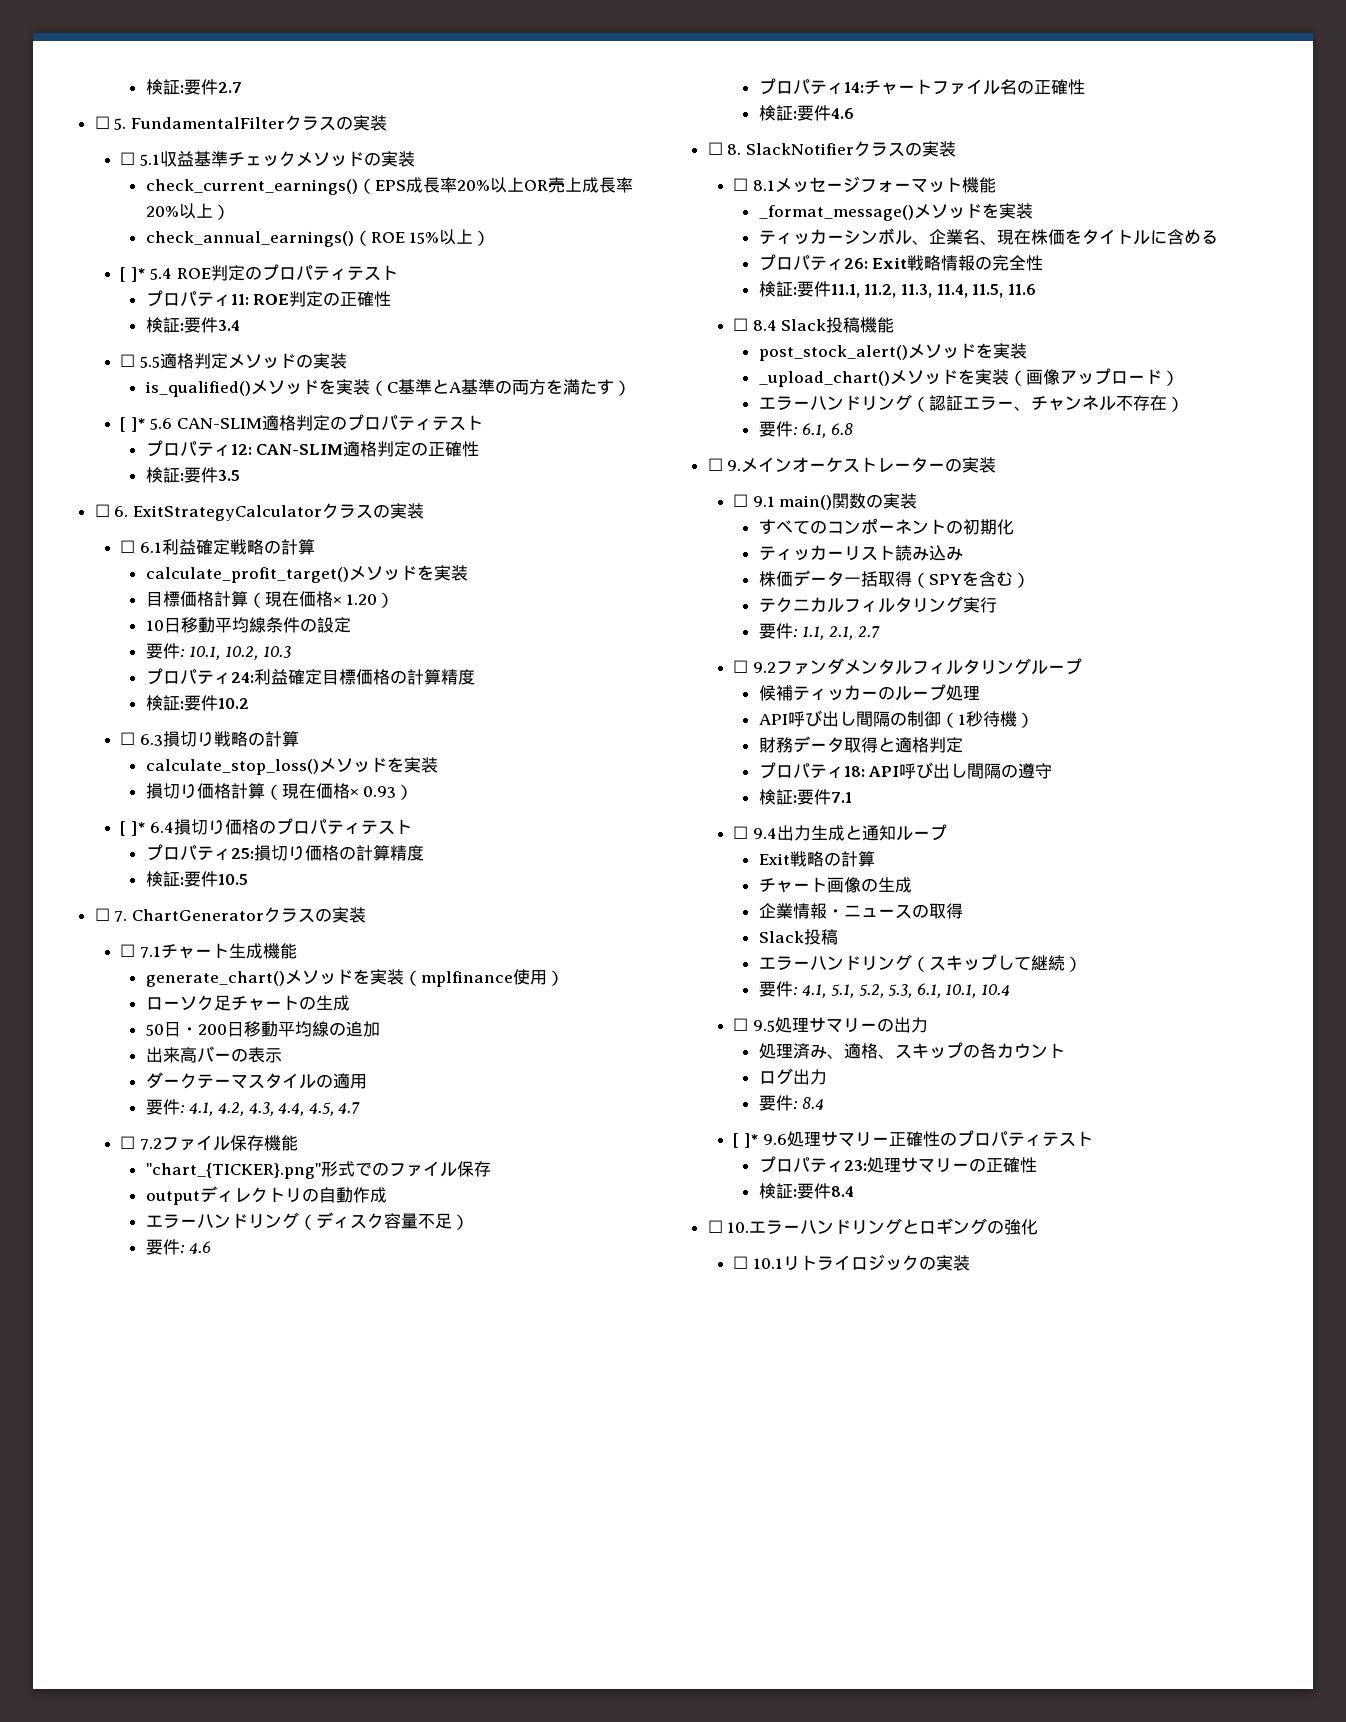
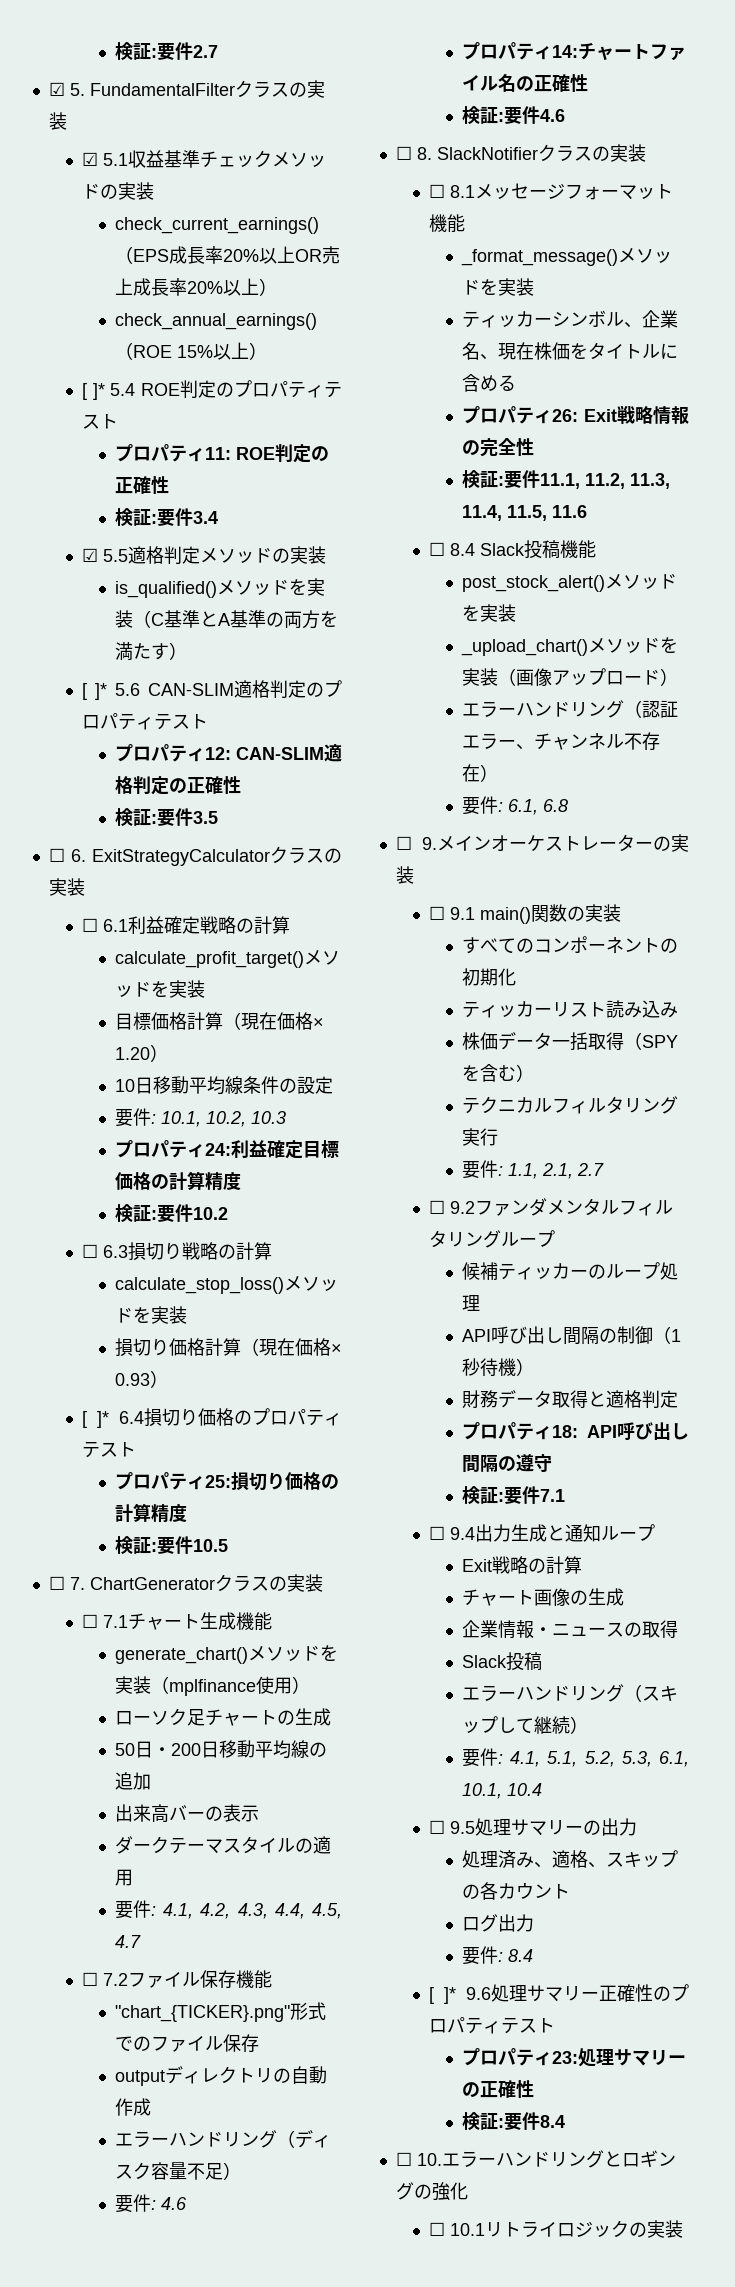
[94,116,110,129] ☐ -> [48,82,65,96] ☑
[120,152,136,165] ☐ -> [81,152,98,166] ☑
[120,354,136,367] ☐ -> [81,548,98,562] ☑

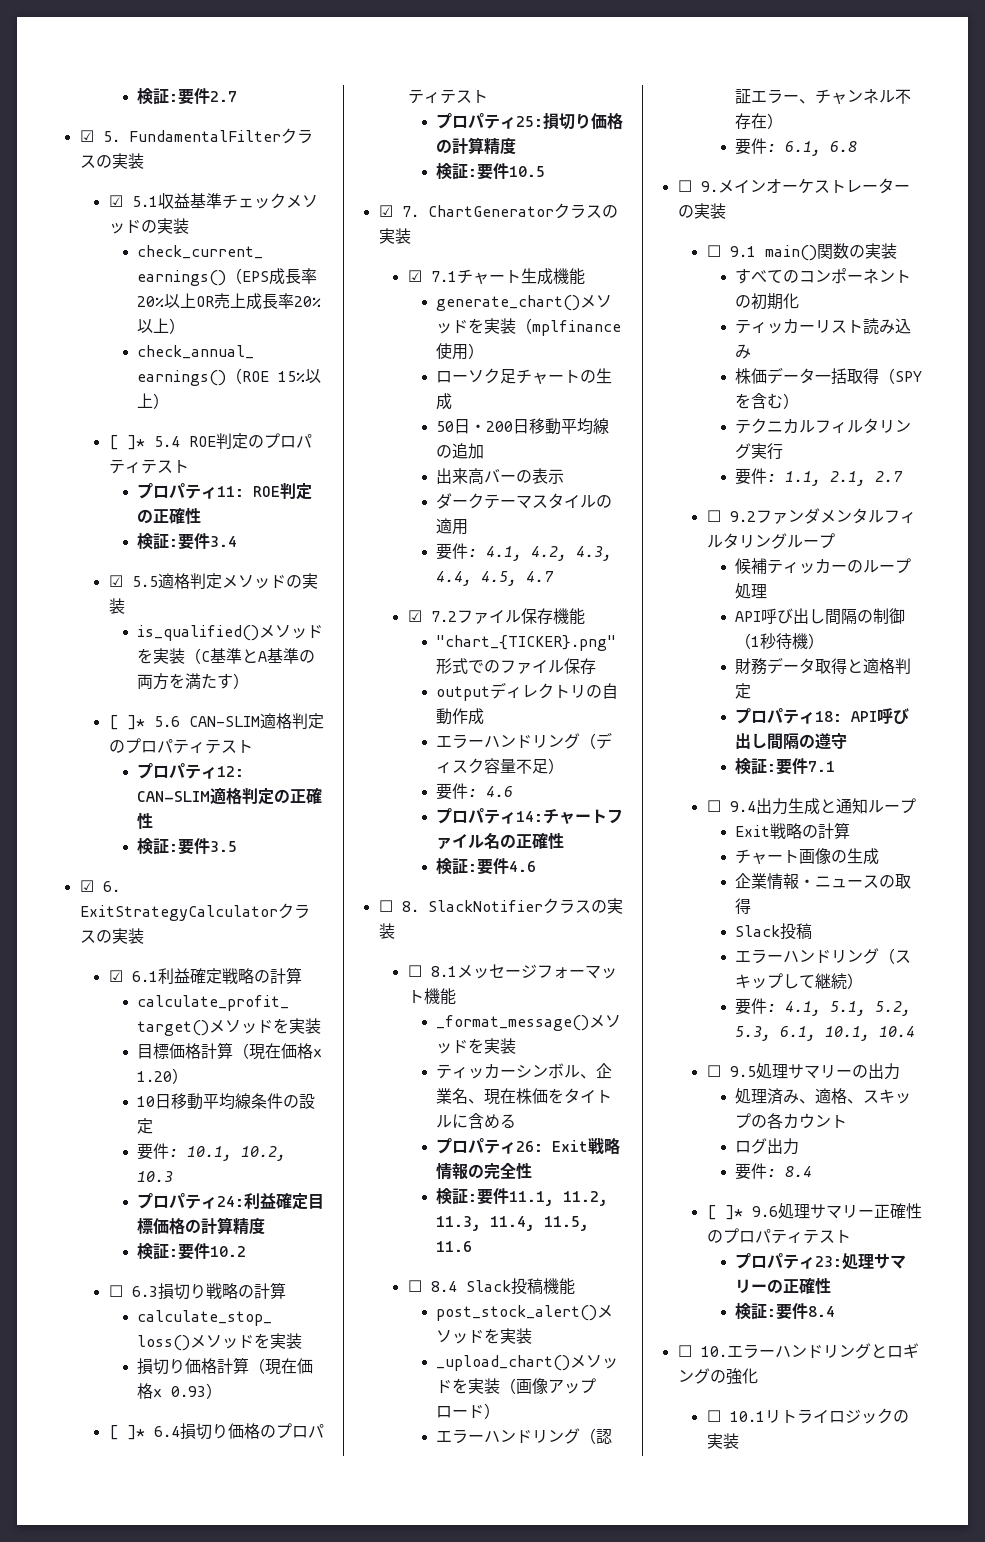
[48,848,65,862] ☐ -> [79,880,94,892] ☑
[81,918,98,932] ☐ -> [108,970,123,982] ☑
[48,1576,65,1590] ☐ -> [378,205,393,217] ☑
[81,1614,98,1628] ☐ -> [407,270,422,282] ☑
[81,1972,98,1986] ☐ -> [407,610,422,622] ☑

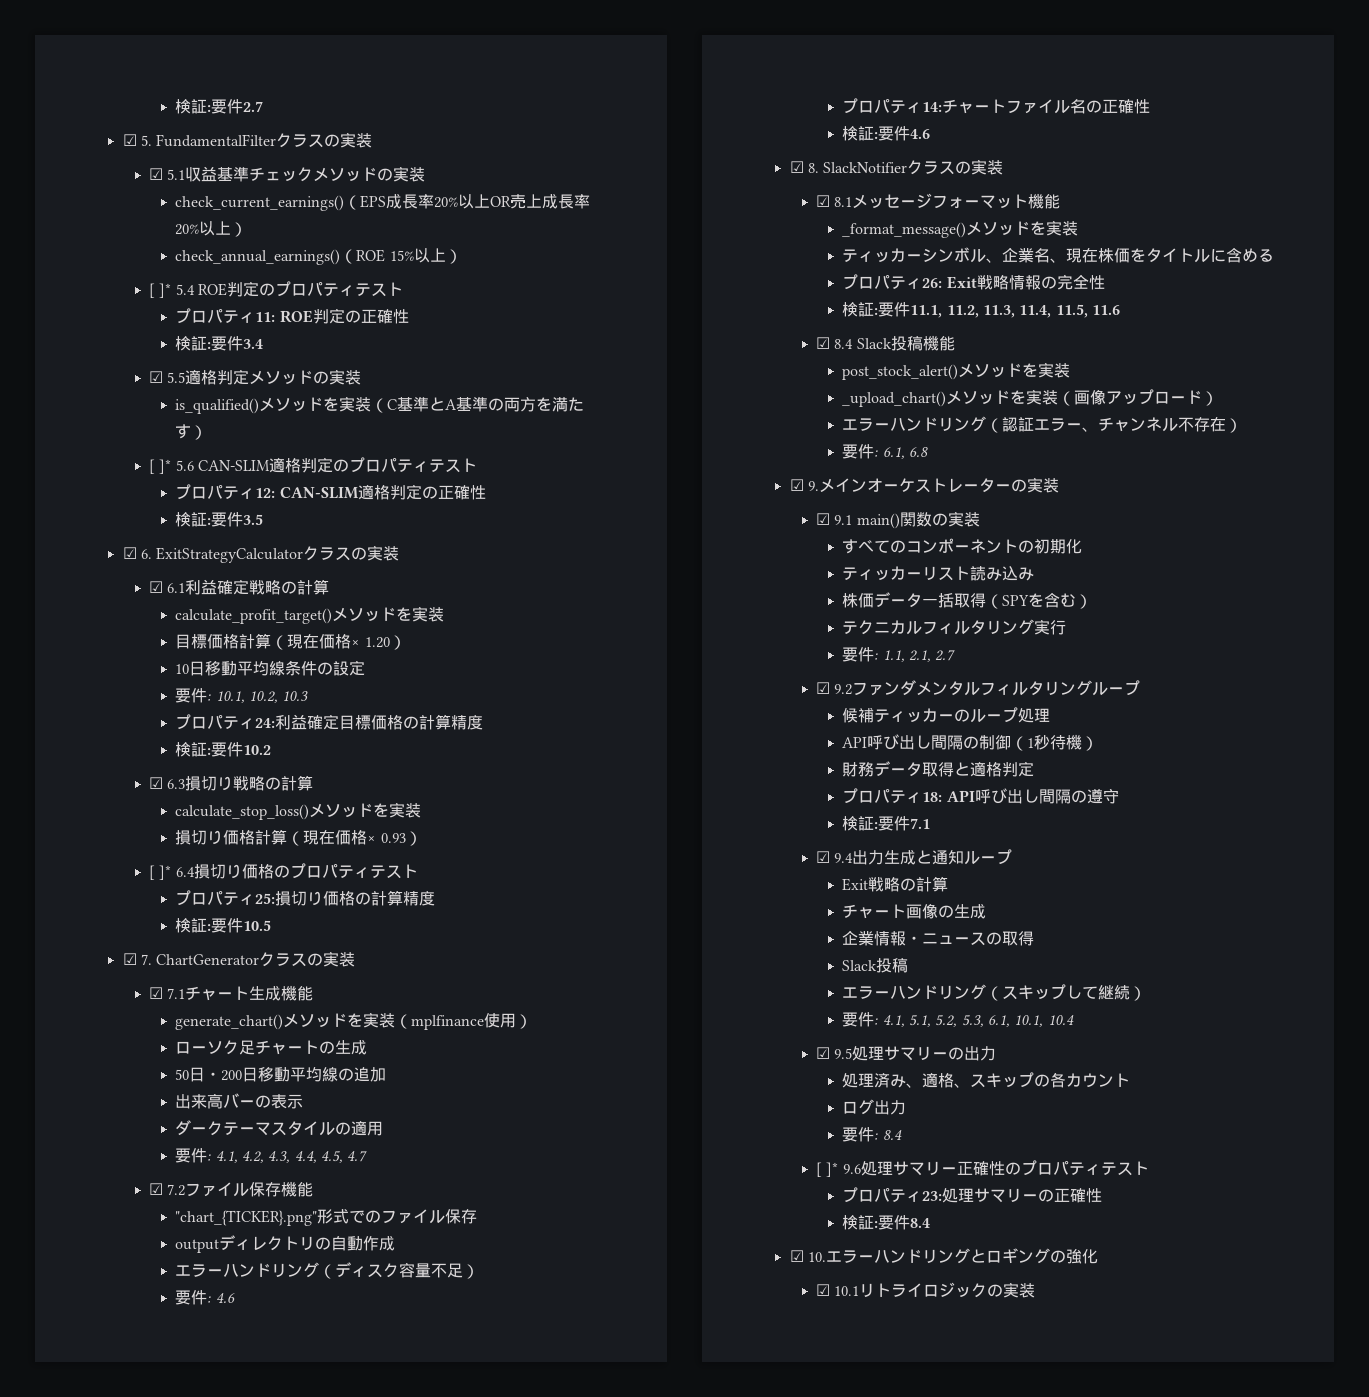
[108,1285,123,1297] ☐ -> [149,777,164,789] ☑
[378,900,393,912] ☐ -> [789,161,804,173] ☑
[407,965,422,977] ☐ -> [816,195,831,207] ☑
[407,1280,422,1292] ☐ -> [816,337,831,349] ☑
[677,180,692,192] ☐ -> [789,479,804,491] ☑
[706,245,721,257] ☐ -> [816,513,831,525] ☑
[706,510,721,522] ☐ -> [816,682,831,694] ☑
[706,800,721,812] ☐ -> [816,851,831,863] ☑
[706,1065,721,1077] ☐ -> [816,1047,831,1059] ☑
[677,1345,692,1357] ☐ -> [789,1250,804,1262] ☑
[706,1410,721,1422] ☐ -> [816,1284,831,1296] ☑

